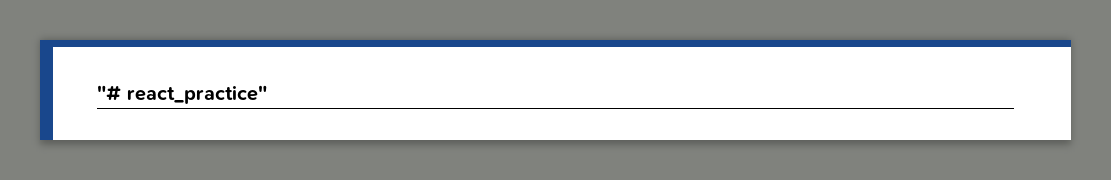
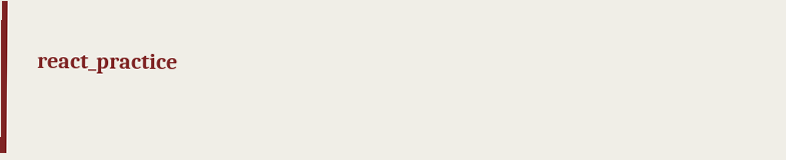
[97,85,267,104] "# react_practice" -> [37,52,178,75] react_practice

